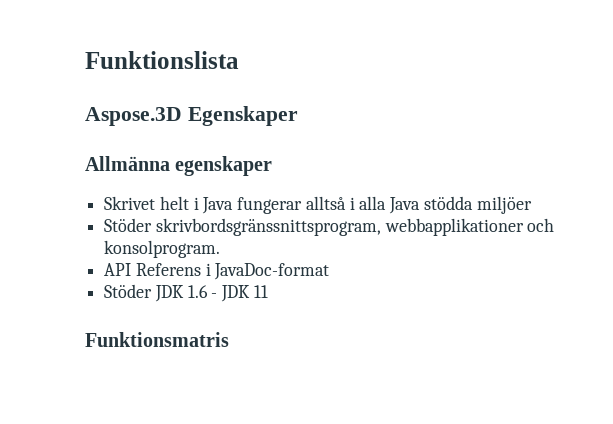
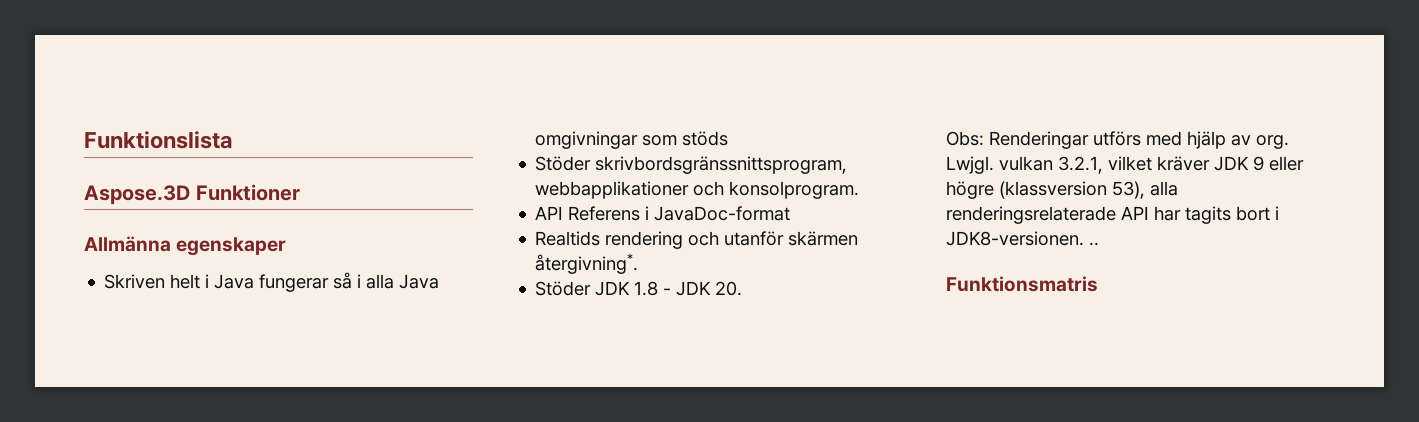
[187,106,298,126] Egenskaper -> [195,184,300,201] Funktioner
[104,196,156,210] Skrivet -> [104,274,166,289] Skriven
[305,196,346,210] alltså -> [333,272,353,289] så
[423,196,532,214] stödda miljöer -> [535,131,729,149] omgivningar som stöds
(330, 271) none -> [535,231,859,249] [535,253,639,274] // Realtids rendering och utanför skärmen återgivning*.
[187,285,208,298] 1.6 -> [634,281,659,296] 1.8
[253,285,268,298] 11 -> [715,281,743,296] [946,131,1289,149] [946,156,1304,174] [946,181,1178,199] [946,206,1279,224] [946,231,1099,246] 20. // Obs: Renderingar utförs med hjälp av org. Lwjgl. vulkan 3.2.1, vilket kräver JDK 9 eller högre (klassversion 53), alla renderingsrelaterade API har tagits bort i JDK8-versionen. ..

